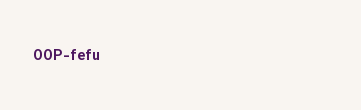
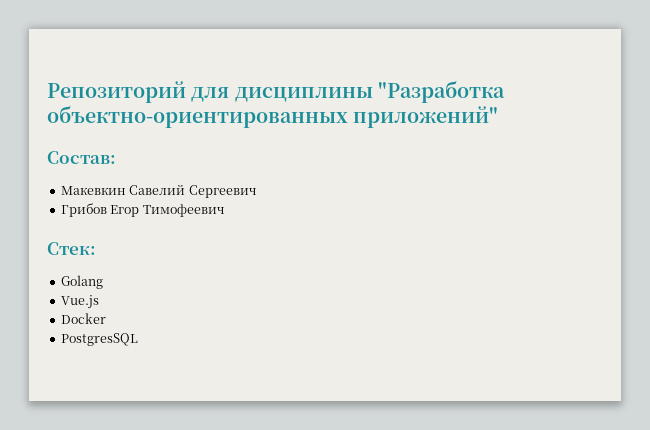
[33,49,100,60] OOP-fefu -> [47,80,505,103] [47,105,499,128] [47,151,116,164] [60,184,257,198] [60,203,225,217] [47,242,96,255] [60,275,103,289] [60,295,99,309] [60,313,106,324] [60,333,138,346] Репозиторий для дисциплины "Разработка объектно-ориентированных приложений" // Состав: // Макевкин Савелий Сергеевич // Грибов Егор Тимофеевич // Стек: // Golang // Vue.js // Docker // PostgresSQL

